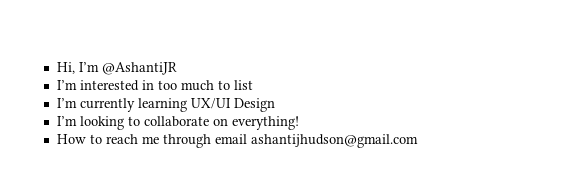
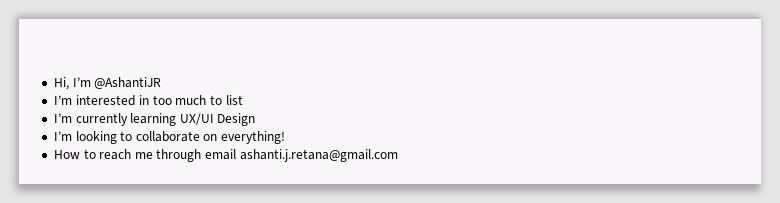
[250,134,418,148] ashantijhudson@gmail.com -> [239,149,398,162] ashanti.j.retana@gmail.com

